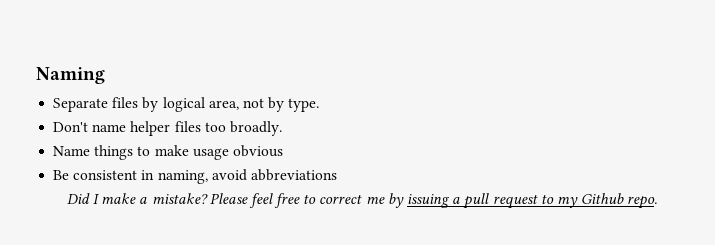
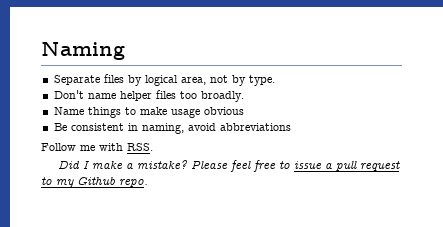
(337, 175) none -> [41,143,153,151] // Follow me with RSS.
[319,193,450,208] correct me by issuing -> [294,161,323,169] issue

